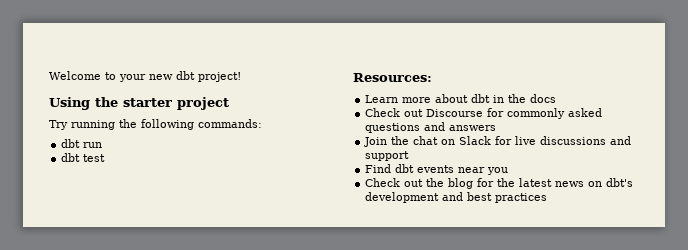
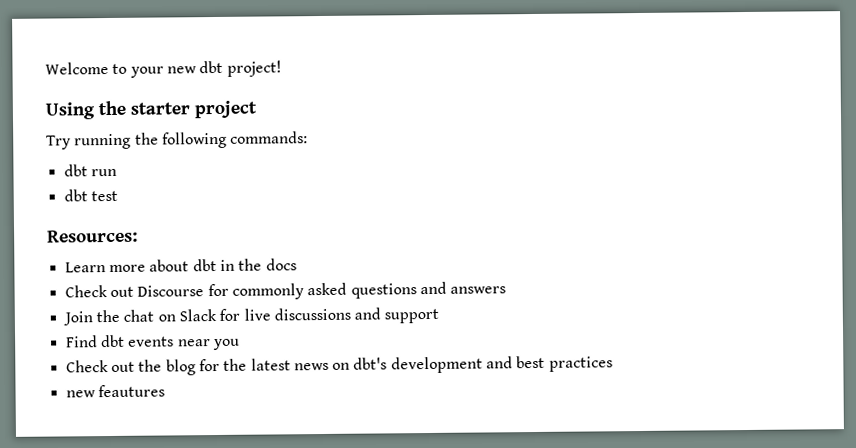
(548, 198) none -> [65,384,165,398] // new feautures

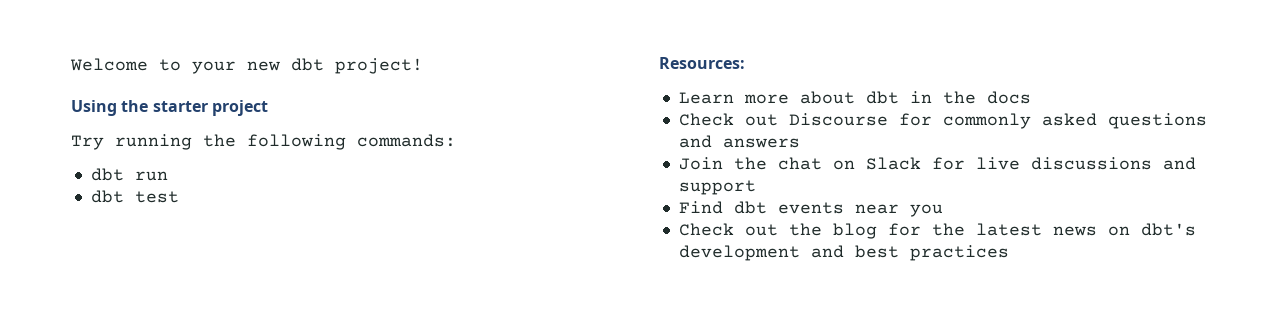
[65,384,165,398] // new feautures -> (1009, 253) none

